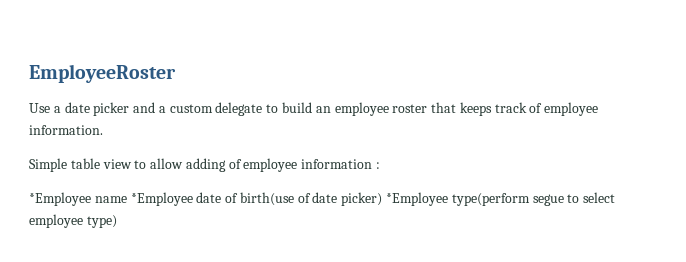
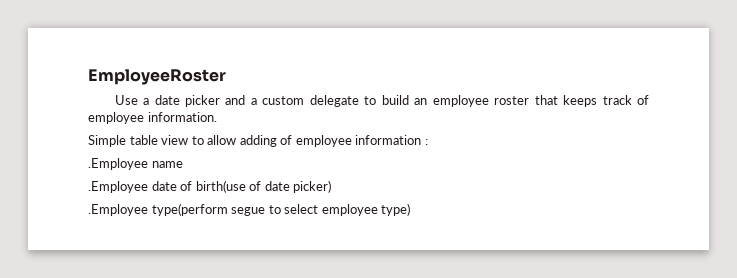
[29,192,91,206] *Employee -> [88,158,148,170] .Employee
[130,192,193,206] *Employee -> [88,181,148,193] // .Employee
[386,192,449,206] *Employee -> [88,204,148,216] // .Employee

